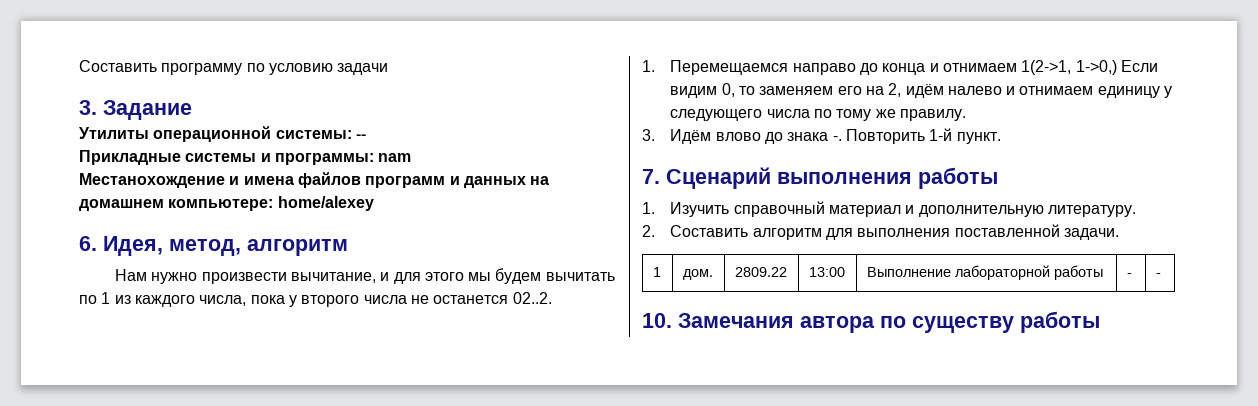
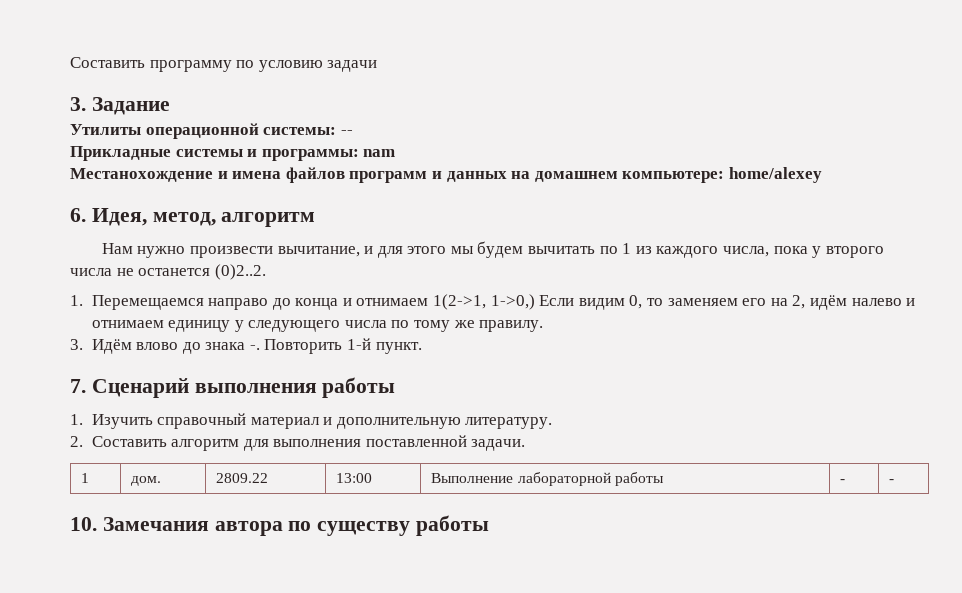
[512,292,552,304] 02..2. -> [214,264,266,280] (0)2..2.

